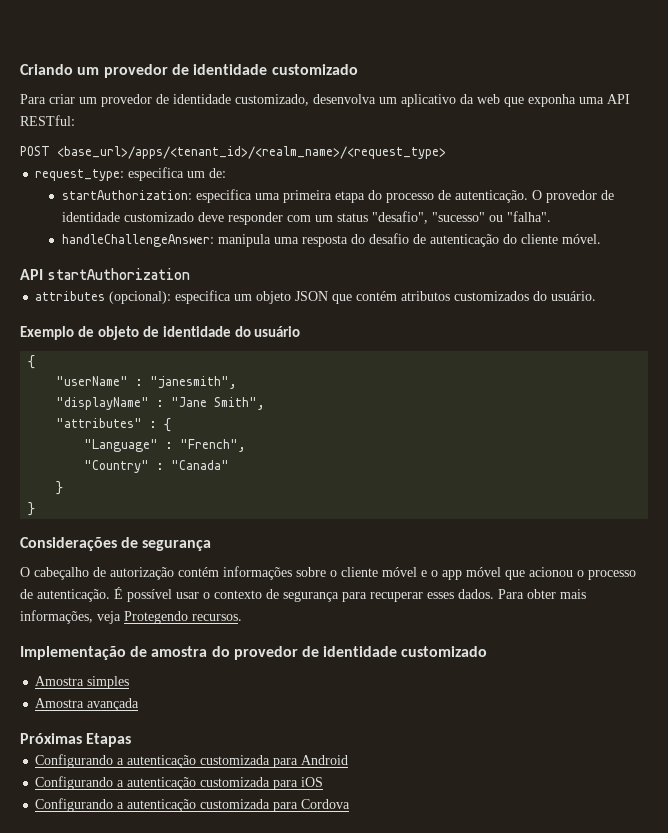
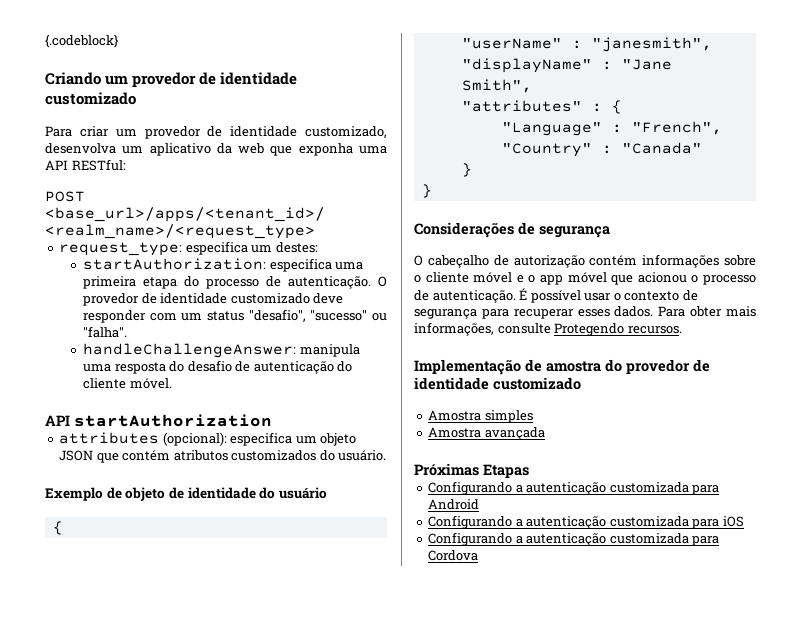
(20, 69) none -> [45,34,119,48] {.codeblock} //
[209,168,227,178] de: -> [275,242,318,253] destes:
[97,611,121,624] veja -> [497,323,551,334] consulte

